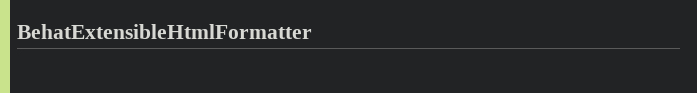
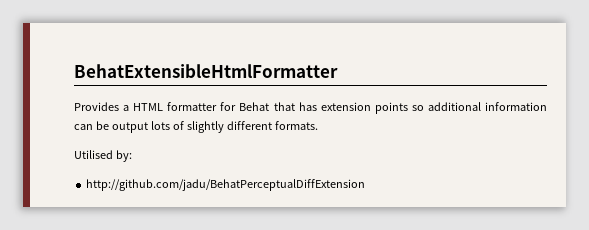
(312, 31) none -> [74,102,547,114] [74,121,318,133] [74,150,132,162] [86,179,366,191] // Provides a HTML formatter for Behat that has extension points so additional information can be output lots of slightly different formats. // Utilised by: // http://github.com/jadu/BehatPerceptualDiffExtension

